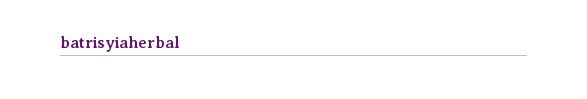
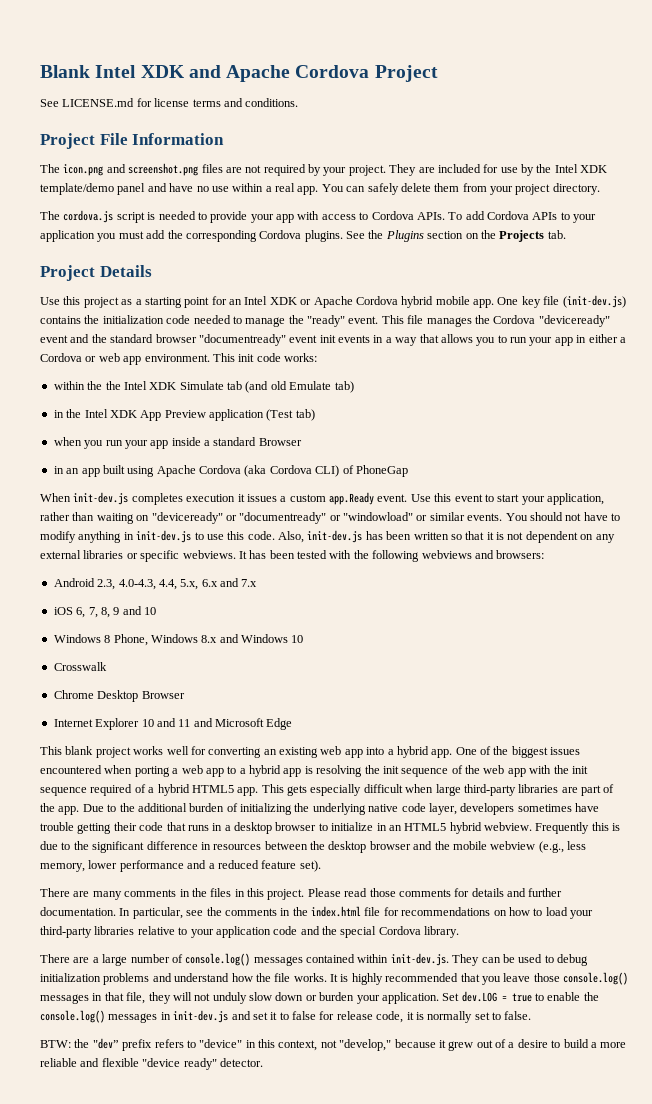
[60,36,180,52] batrisyiaherbal -> [40,65,438,82] [40,98,299,107] [40,133,225,149] [40,163,608,176] [40,183,600,195] [40,210,597,223] [40,230,566,242] [40,265,152,281] [40,295,626,308] [40,315,610,327] [40,334,626,346] [40,353,317,365] [53,381,354,393] [53,409,315,421] [53,437,302,449] [53,465,408,477] [40,492,604,505] [40,512,620,524] [40,530,615,543] [40,550,545,562] [53,578,258,590] [53,606,156,618] [53,634,304,646] [53,662,107,671] [53,690,185,702] [53,718,293,730] [40,746,581,758] [40,765,588,777] [40,784,615,796] [40,803,599,815] [40,822,621,834] [40,841,586,853] [40,860,321,872] [40,888,563,900] [40,906,593,919] [40,926,460,938] [40,953,588,966] [40,972,628,985] [40,991,599,1004] [40,1010,532,1023] [40,1038,627,1051] [40,1058,263,1070] Blank Intel XDK and Apache Cordova Project // See LICENSE.md for license terms and conditions. // Project File Information // The icon.png and screenshot.png files are not required by your project. They are included for use by the Intel XDK template/demo panel and have no use within a real app. You can safely delete them from your project directory. // The cordova.js script is needed to provide your app with access to Cordova APIs. To add Cordova APIs to your application you must add the corresponding Cordova plugins. See the Plugins section on the Projects tab. // Project Details // Use this project as a starting point for an Intel XDK or Apache Cordova hybrid mobile app. One key file (init-dev.js) contains the initialization code needed to manage the "ready" event. This file manages the Cordova "deviceready" event and the standard browser "documentready" event init events in a way that allows you to run your app in either a Cordova or web app environment. This init code works: // within the the Intel XDK Simulate tab (and old Emulate tab) // in the Intel XDK App Preview application (Test tab) // when you run your app inside a standard Browser // in an app built using Apache Cordova (aka Cordova CLI) of PhoneGap // When init-dev.js completes execution it issues a custom app.Ready event. Use this event to start your application, rather than waiting on "deviceready" or "documentready" or "windowload" or similar events. You should not have to modify anything in init-dev.js to use this code. Also, init-dev.js has been written so that it is not dependent on any external libraries or specific webviews. It has been tested with the following webviews and browsers: // Android 2.3, 4.0-4.3, 4.4, 5.x, 6.x and 7.x // iOS 6, 7, 8, 9 and 10 // Windows 8 Phone, Windows 8.x and Windows 10 // Crosswalk // Chrome Desktop Browser // Internet Explorer 10 and 11 and Microsoft Edge // This blank project works well for converting an existing web app into a hybrid app. One of the biggest issues encountered when porting a web app to a hybrid app is resolving the init sequence of the web app with the init sequence required of a hybrid HTML5 app. This gets especially difficult when large third-party libraries are part of the app. Due to the additional burden of initializing the underlying native code layer, developers sometimes have trouble getting their code that runs in a desktop browser to initialize in an HTML5 hybrid webview. Frequently this is due to the significant difference in resources between the desktop browser and the mobile webview (e.g., less memory, lower performance and a reduced feature set). // There are many comments in the files in this project. Please read those comments for details and further documentation. In particular, see the comments in the index.html file for recommendations on how to load your third-party libraries relative to your application code and the special Cordova library. // There are a large number of console.log() messages contained within init-dev.js. They can be used to debug initialization problems and understand how the file works. It is highly recommended that you leave those console.log() messages in that file, they will not unduly slow down or burden your application. Set dev.LOG = true to enable the console.log() messages in init-dev.js and set it to false for release code, it is normally set to false. // BTW: the "dev” prefix refers to "device" in this context, not "develop," because it grew out of a desire to build a more reliable and flexible "device ready" detector.

